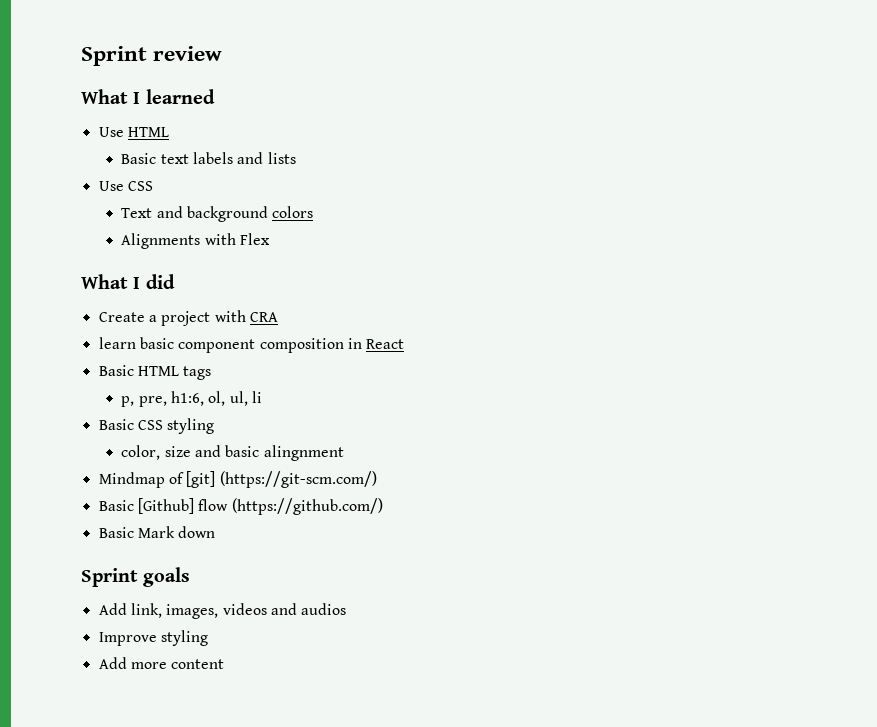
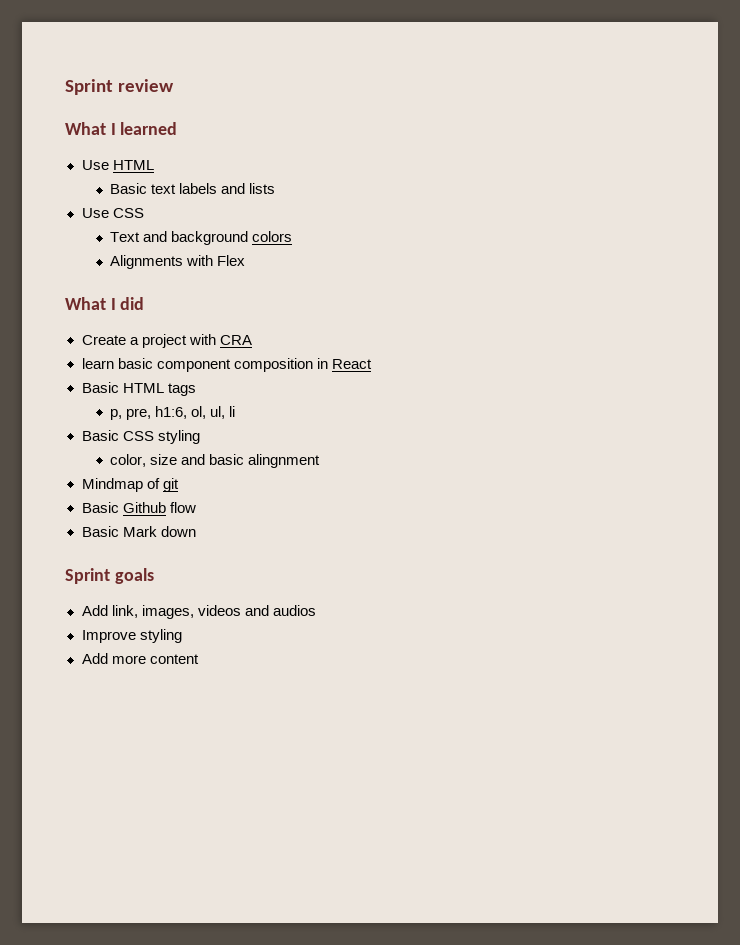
[186,471,377,488] [98,498,194,514] [git] (https://git-scm.com/) // Basic [Github] -> [162,478,179,492] [81,502,166,513] git // Basic Github
[231,498,383,515] (https://github.com/) -> (196, 507) none

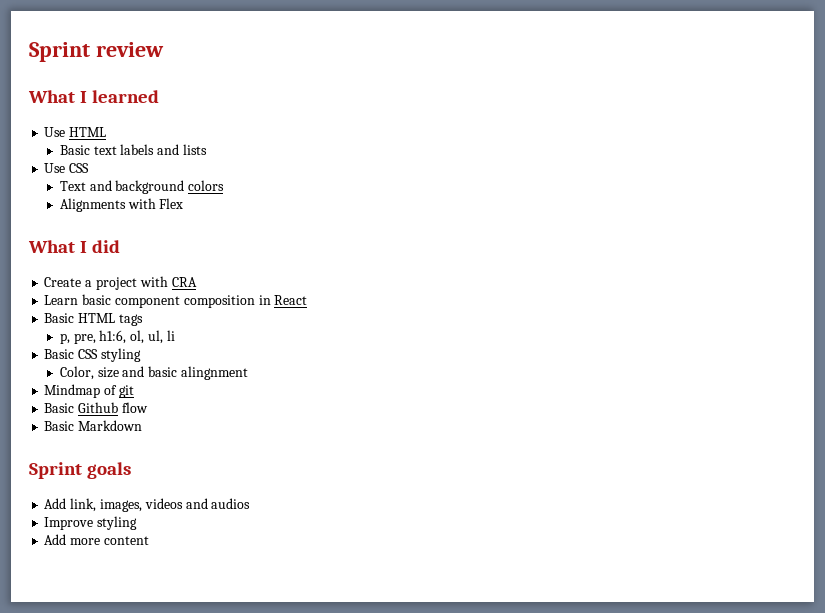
[81,358,114,369] learn -> [44,295,79,305] Learn
[110,454,147,467] color, -> [59,366,94,380] Color,
[122,526,196,537] Mark down -> [78,420,143,431] Markdown

